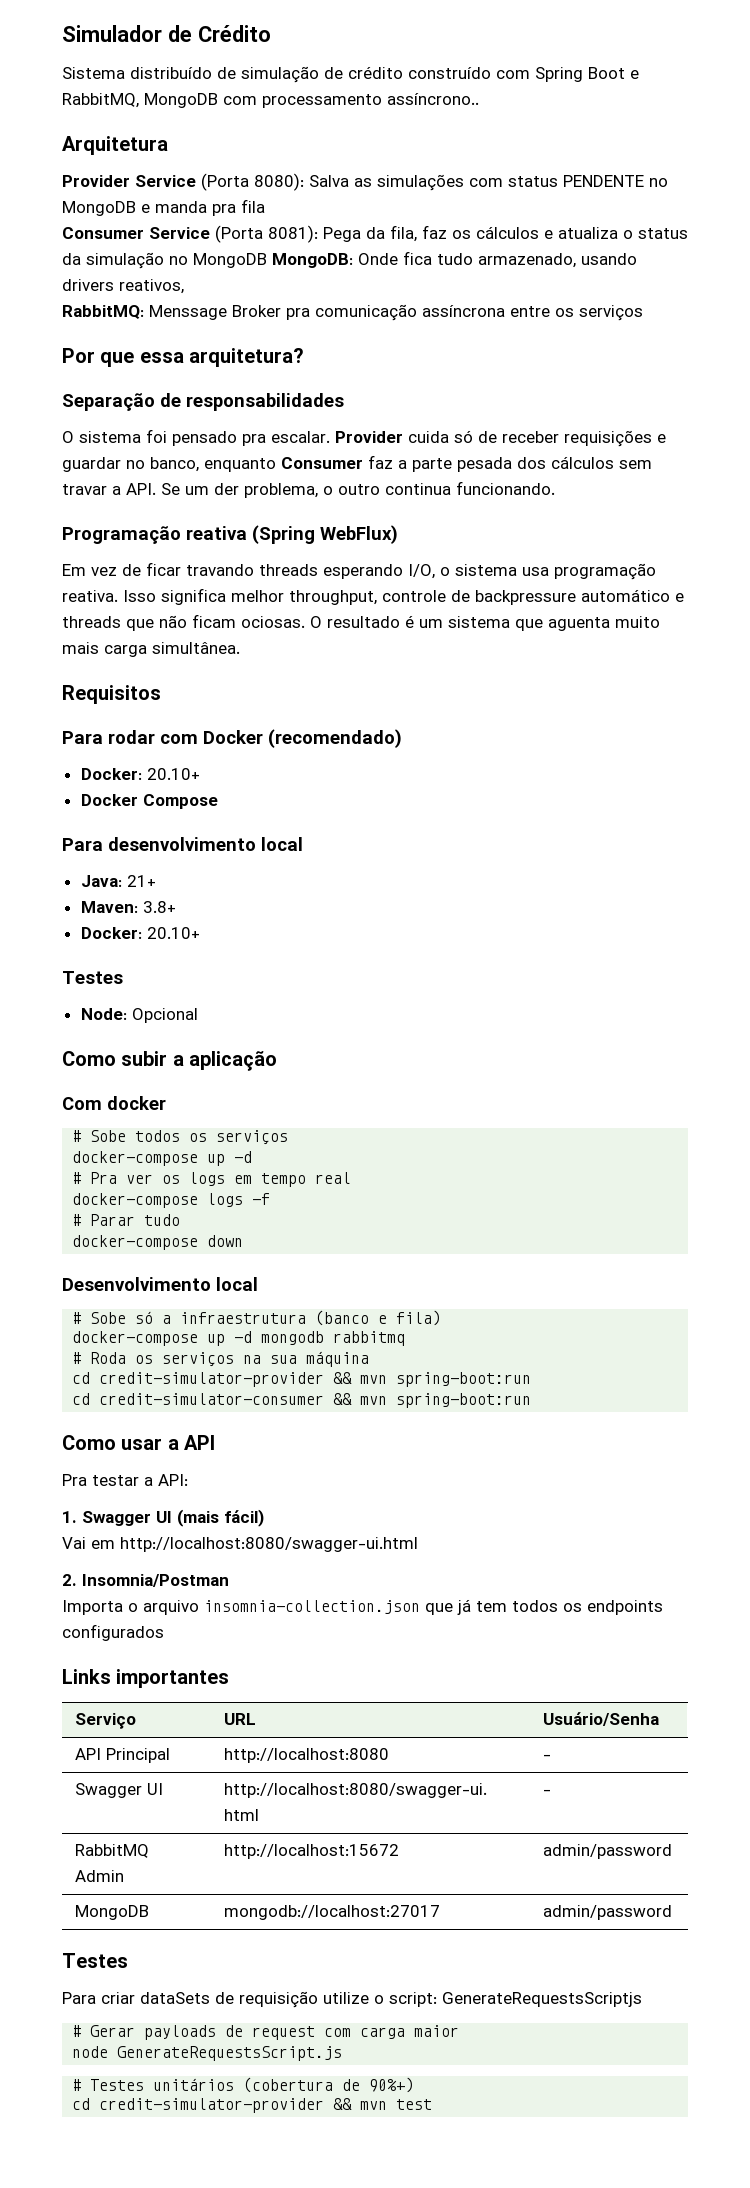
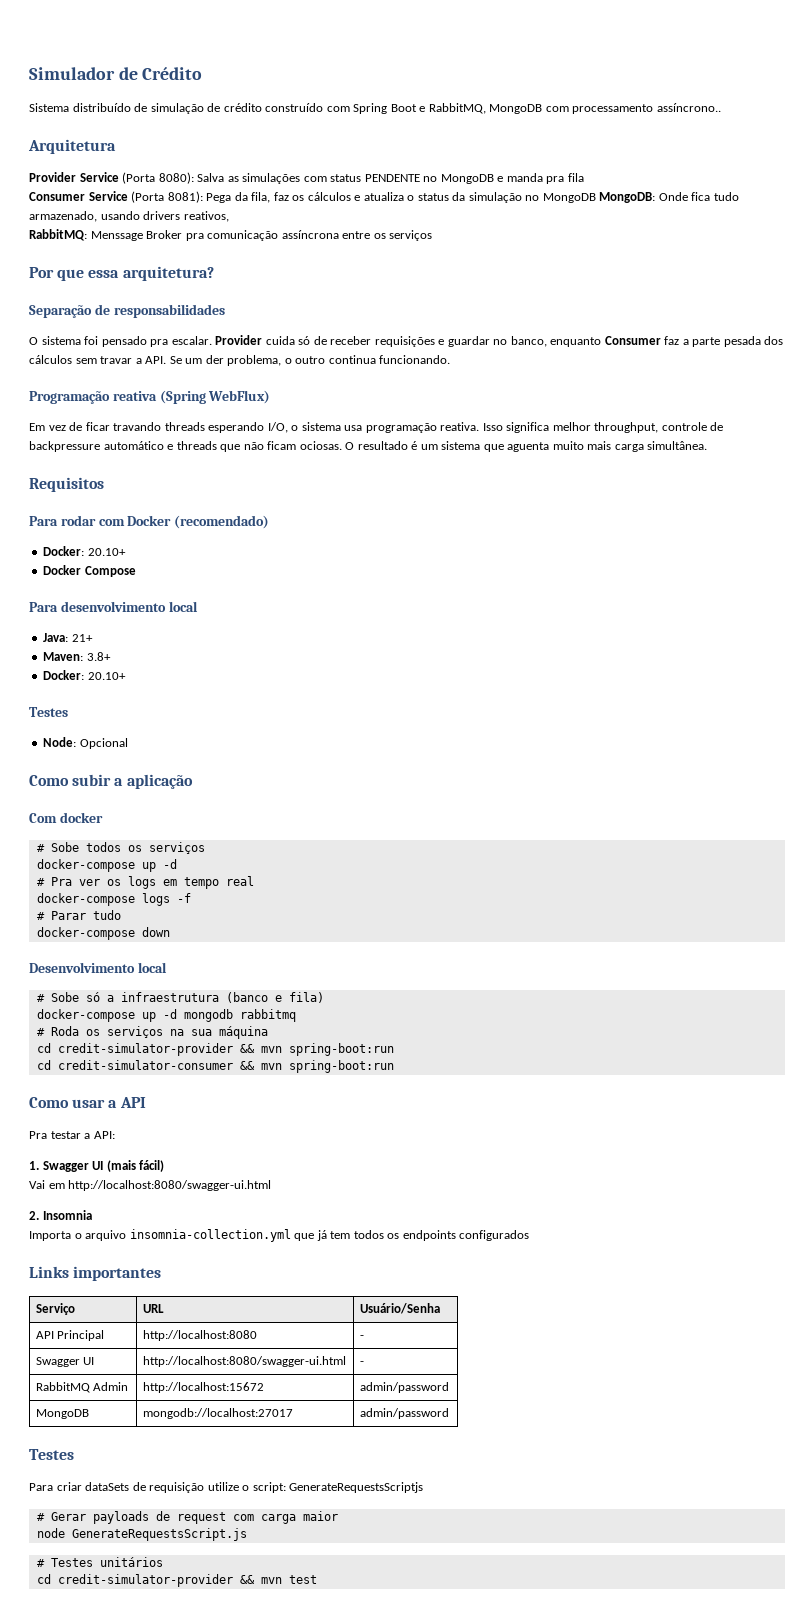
[82,1574,229,1587] Insomnia/Postman -> [42,1210,92,1220] Insomnia
[204,1600,420,1614] insomnia-collection.json -> [129,1229,291,1242] insomnia-collection.yml
[243,2077,415,2093] (cobertura de 90%+) -> (163, 1562) none

